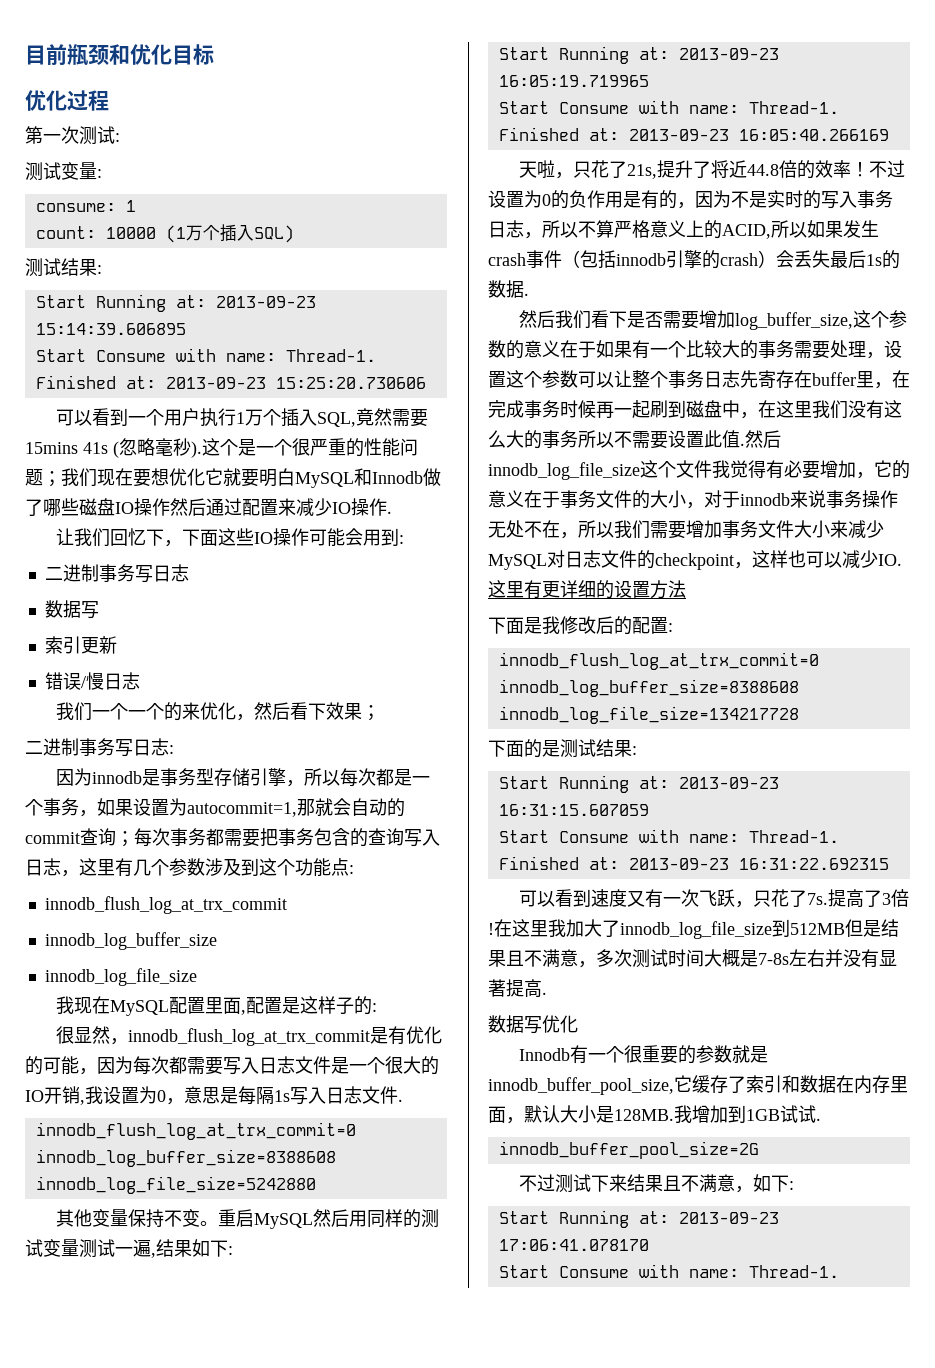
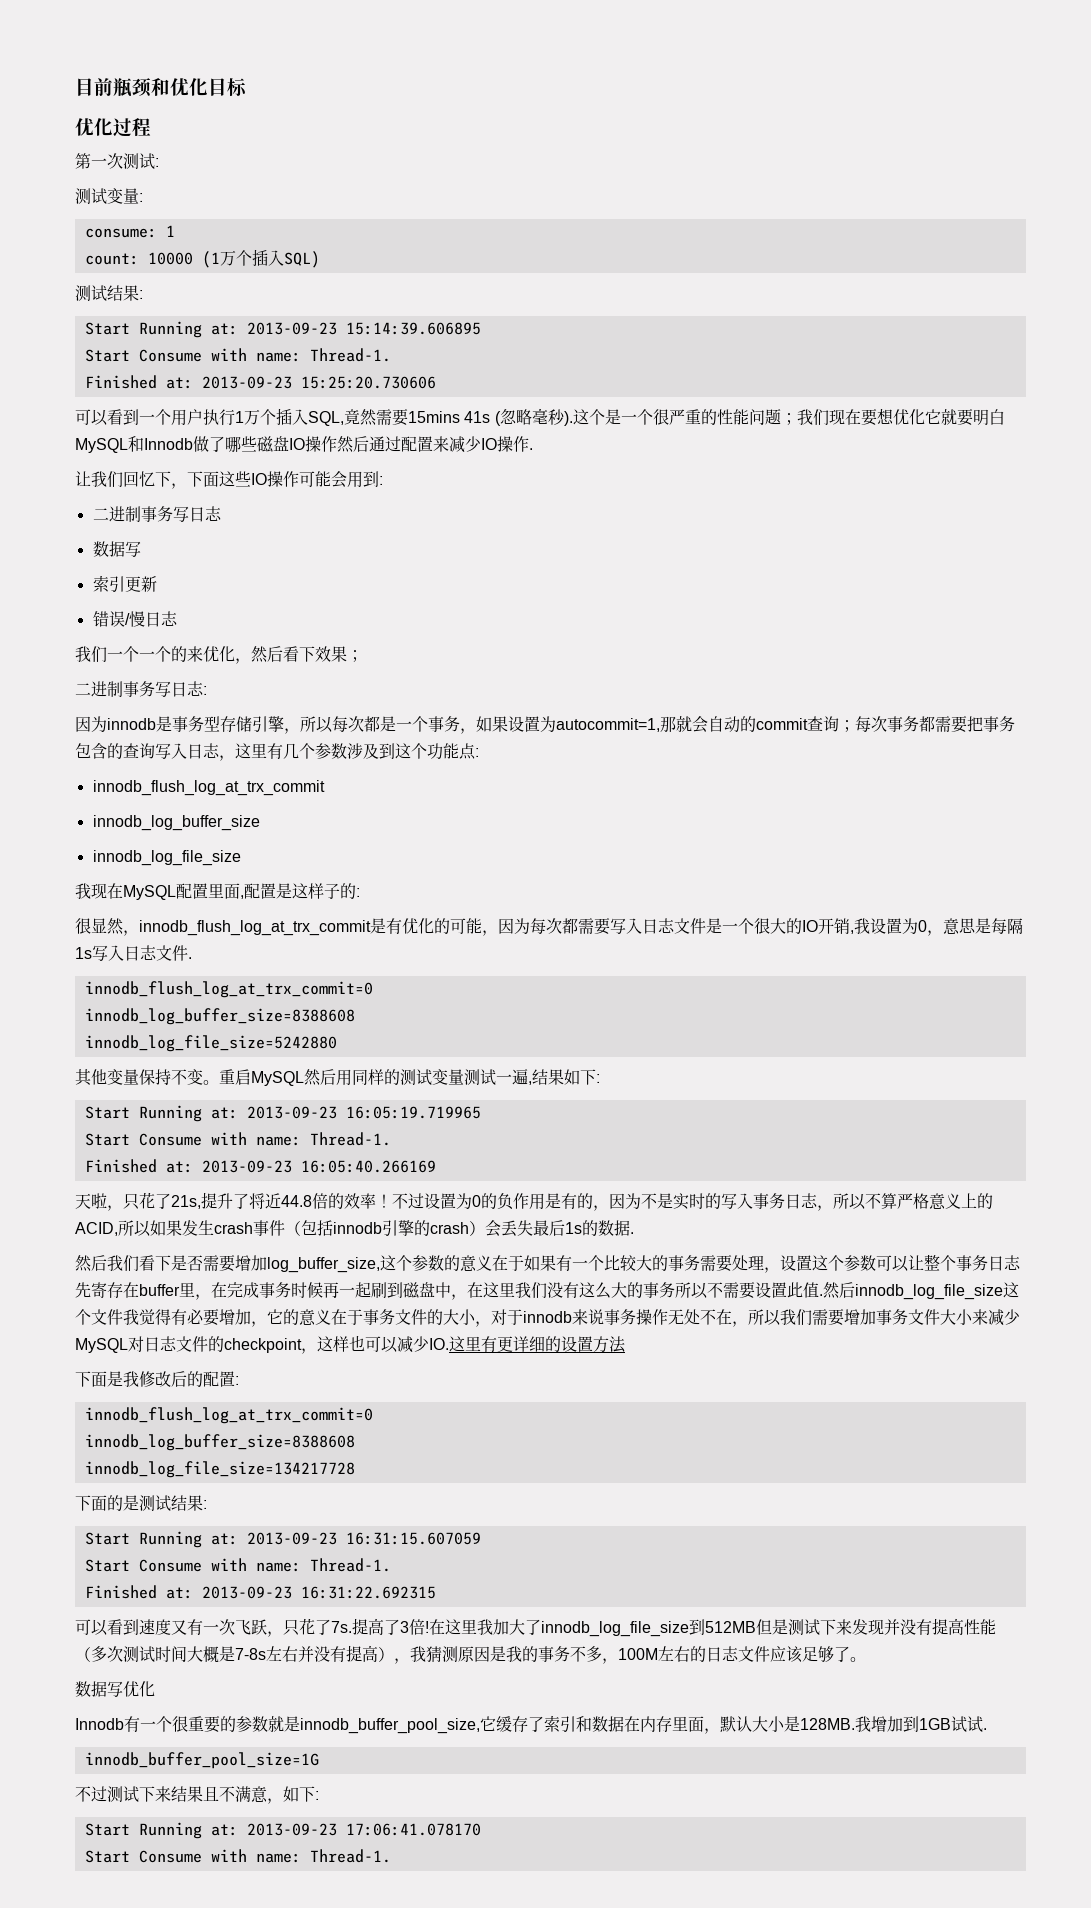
[881,919,899,937] [488,949,596,968] 结果且不满意， -> [788,1618,996,1635] [75,1647,91,1662] 测试下来发现并没有提高性能（
[879,950,897,966] [488,979,547,998] 显著提高. -> [346,1645,866,1664] 提高），我猜测原因是我的事务不多，100M左右的日志文件应该足够了。
[498,1141,759,1159] innodb_buffer_pool_size=2G -> [84,1752,319,1769] innodb_buffer_pool_size=1G

